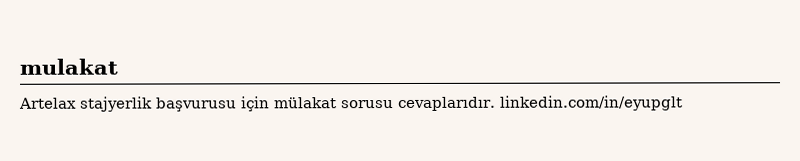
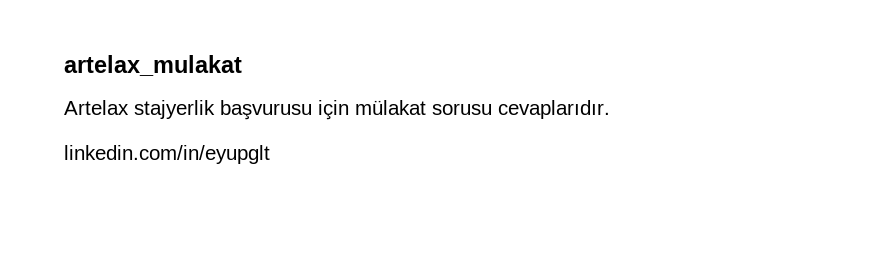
[19,58,118,75] mulakat -> [64,55,242,76] artelax_mulakat
(496, 104) none -> (610, 109) //

